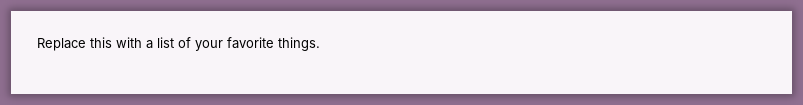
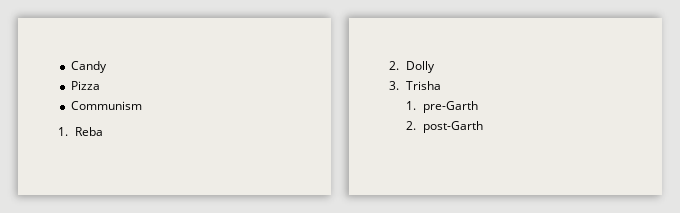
[37,37,320,51] Replace this with a list of your favorite things. -> [70,61,107,73] [70,81,100,90] [70,101,142,110] [58,127,104,136] [389,61,436,73] [389,81,442,90] [406,101,479,113] [406,121,484,133] Candy // Pizza // Communism // 1. Reba // 2. Dolly // 3. Trisha // 1. pre-Garth // 2. post-Garth

